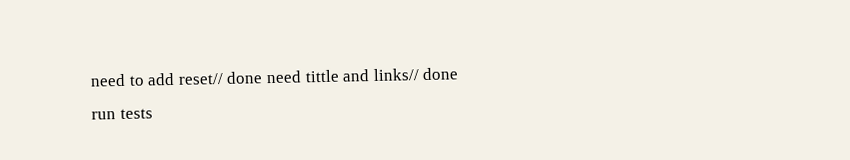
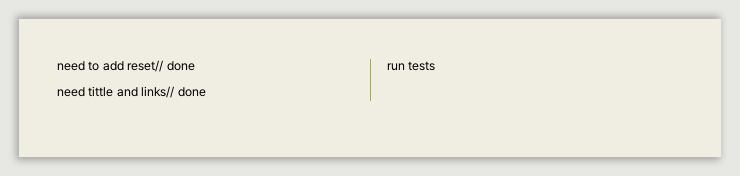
(264, 77) none -> (195, 66) //

